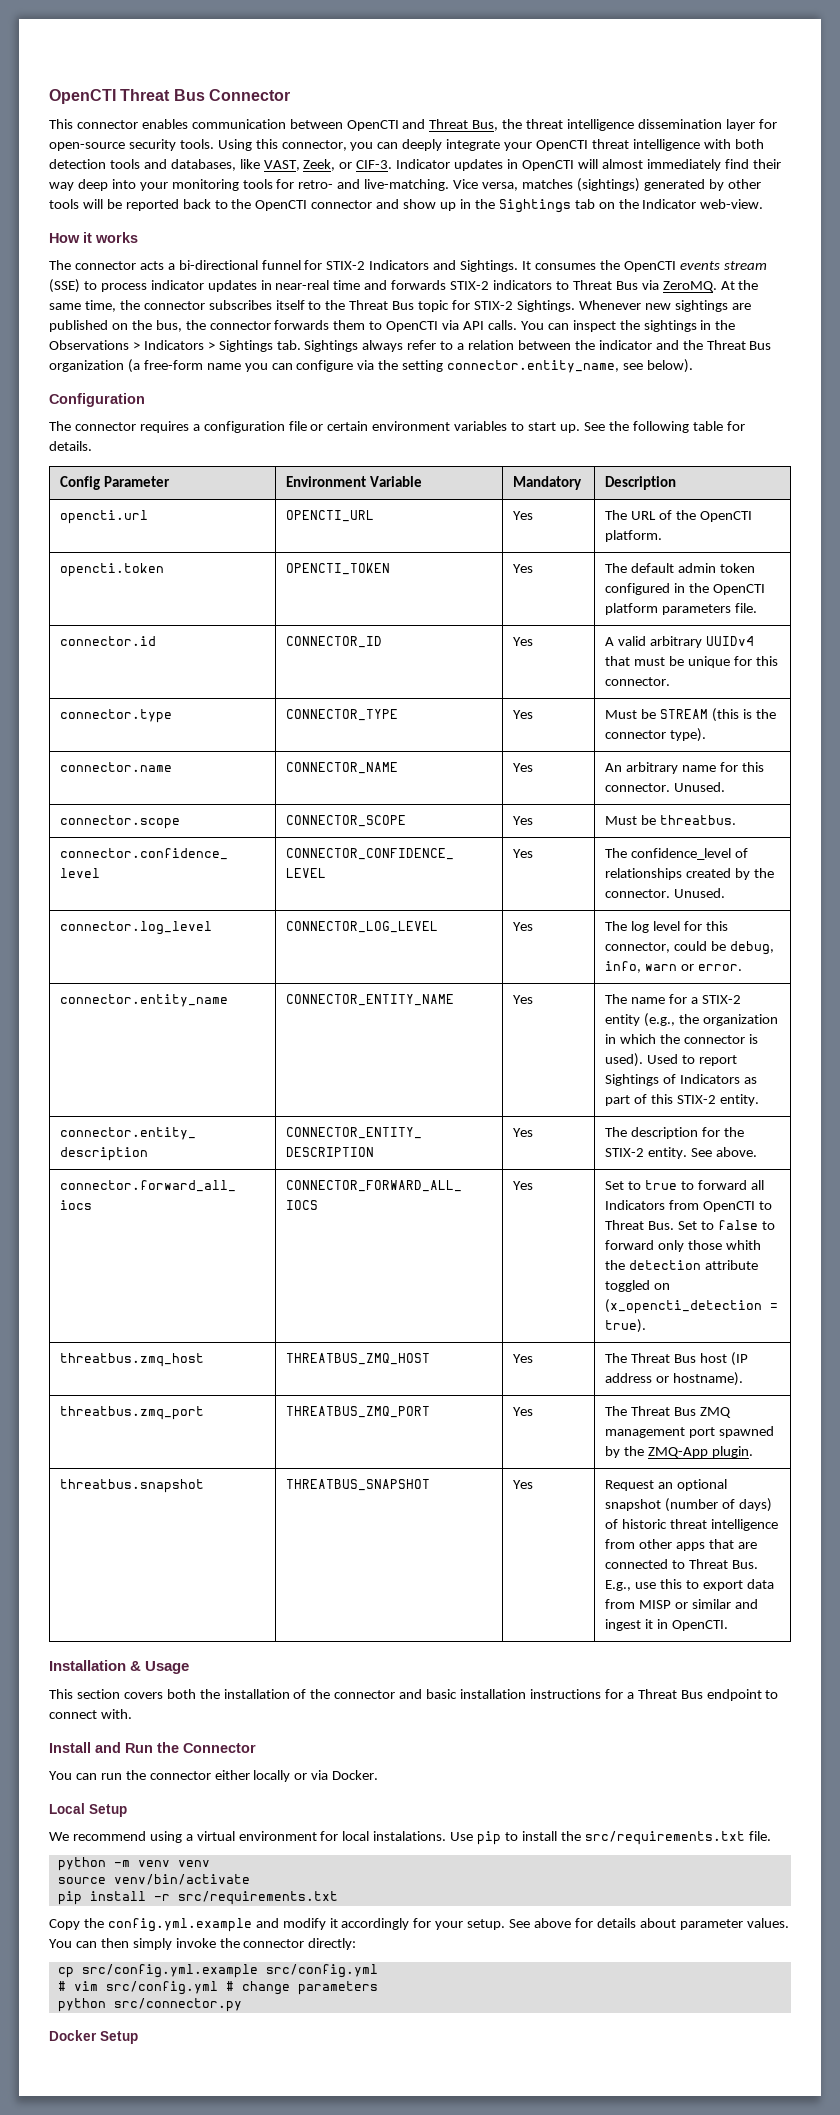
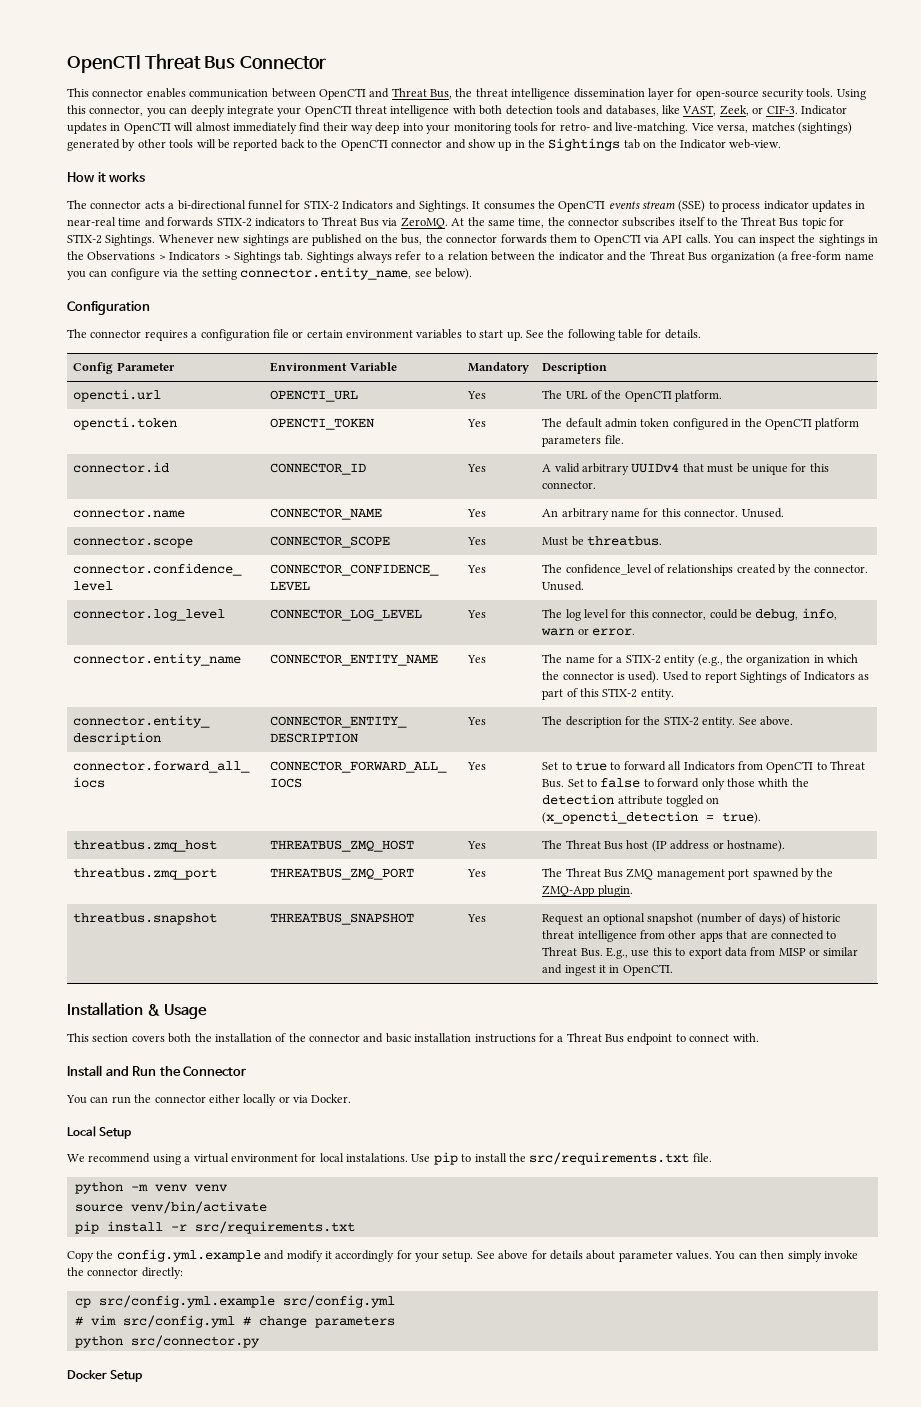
[60,709,173,723] [286,709,399,721] [513,710,534,719] [605,708,776,722] [605,728,707,742] // connector.type | CONNECTOR_TYPE | Yes | Must be STREAM (this is the connector type). -> (597, 485) none

